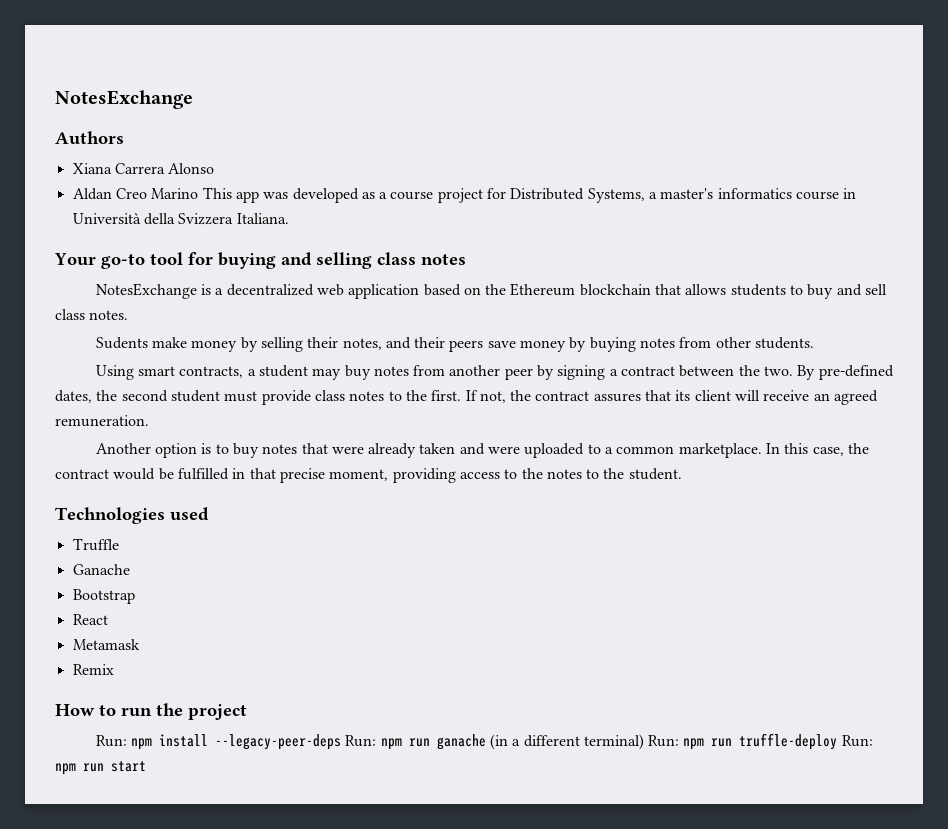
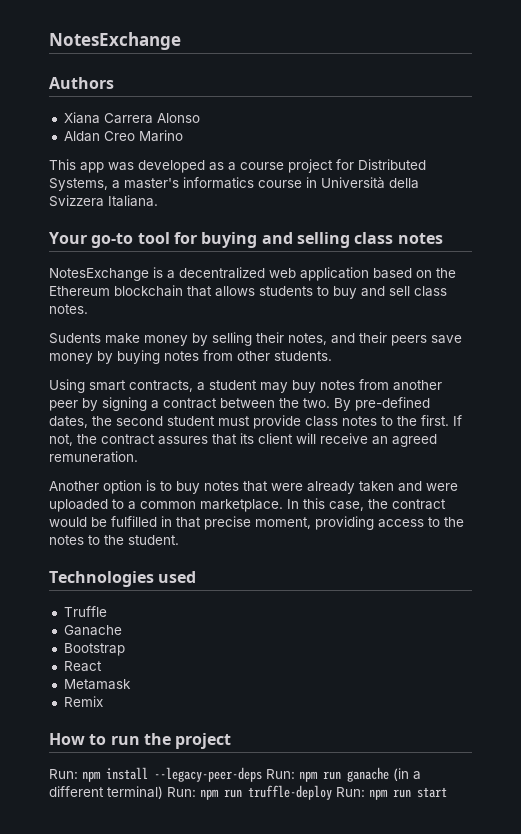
(199, 193) none -> (183, 136) //

